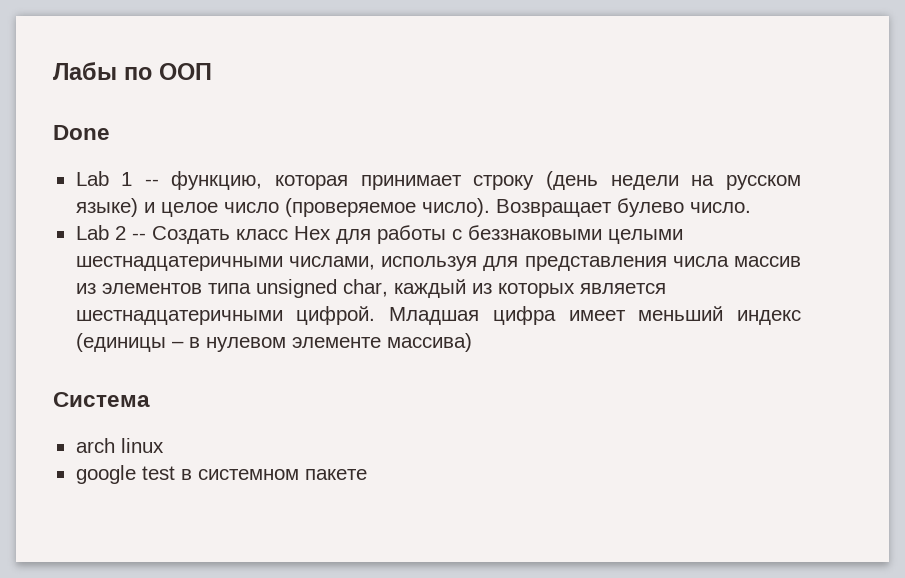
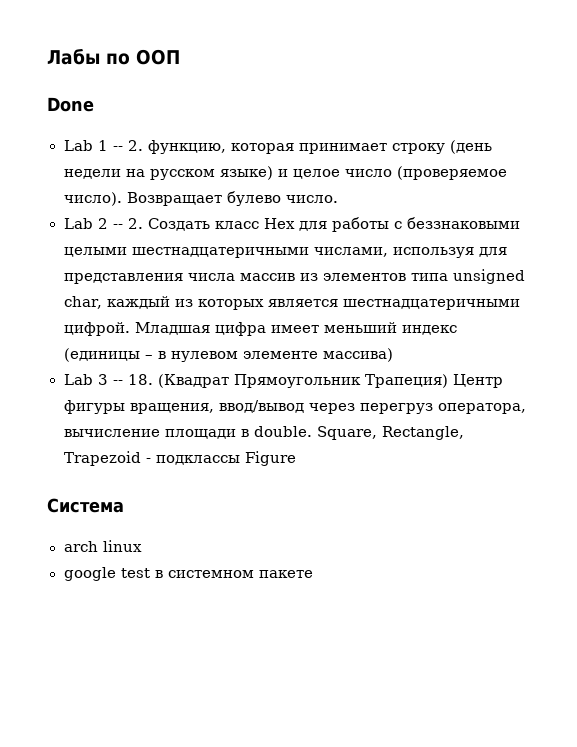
(159, 182) none -> [127,140,143,151] 2.
(146, 236) none -> [127,218,143,229] 2.
(472, 342) none -> [63,374,503,388] [63,400,526,414] [63,426,464,440] [63,451,296,466] // Lab 3 -- 18. (Квадрат Прямоугольник Трапеция) Центр фигуры вращения, ввод/вывод через перегруз оператора, вычисление площади в double. Square, Rectangle, Trapezoid - подклассы Figure

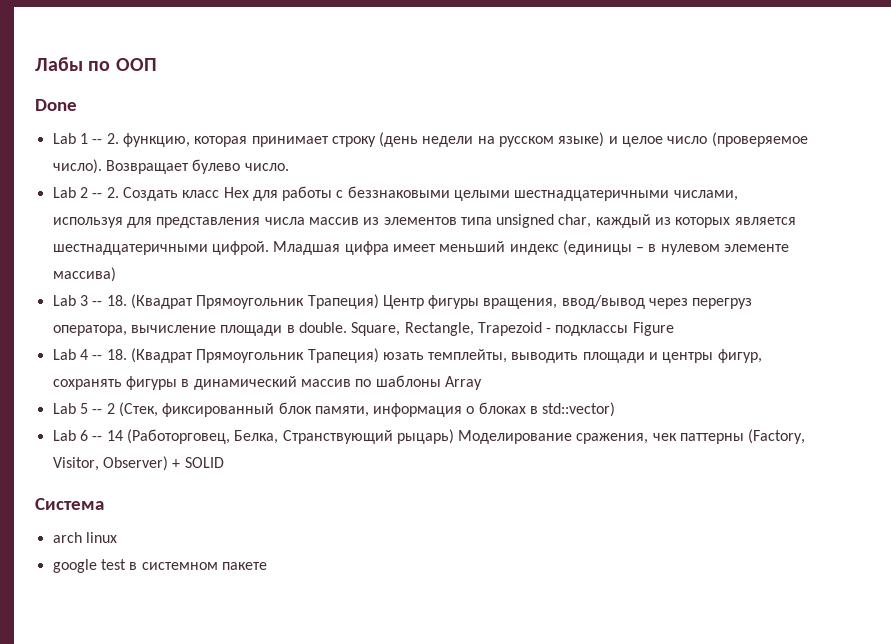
(296, 458) none -> [52,348,762,363] [52,375,482,390] [52,402,616,417] [52,429,806,444] [52,456,224,471] // Lab 4 -- 18. (Квадрат Прямоугольник Трапеция) юзать темплейты, выводить площади и центры фигур, сохранять фигуры в динамический массив по шаблоны Array // Lab 5 -- 2 (Стек, фиксированный блок памяти, информация о блоках в std::vector) // Lab 6 -- 14 (Работорговец, Белка, Странствующий рыцарь) Моделирование сражения, чек паттерны (Factory, Visitor, Observer) + SOLID

